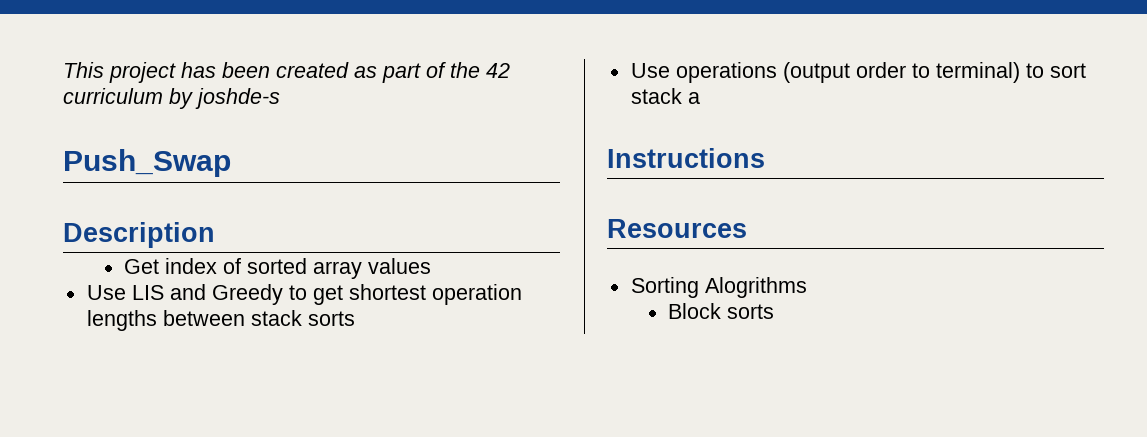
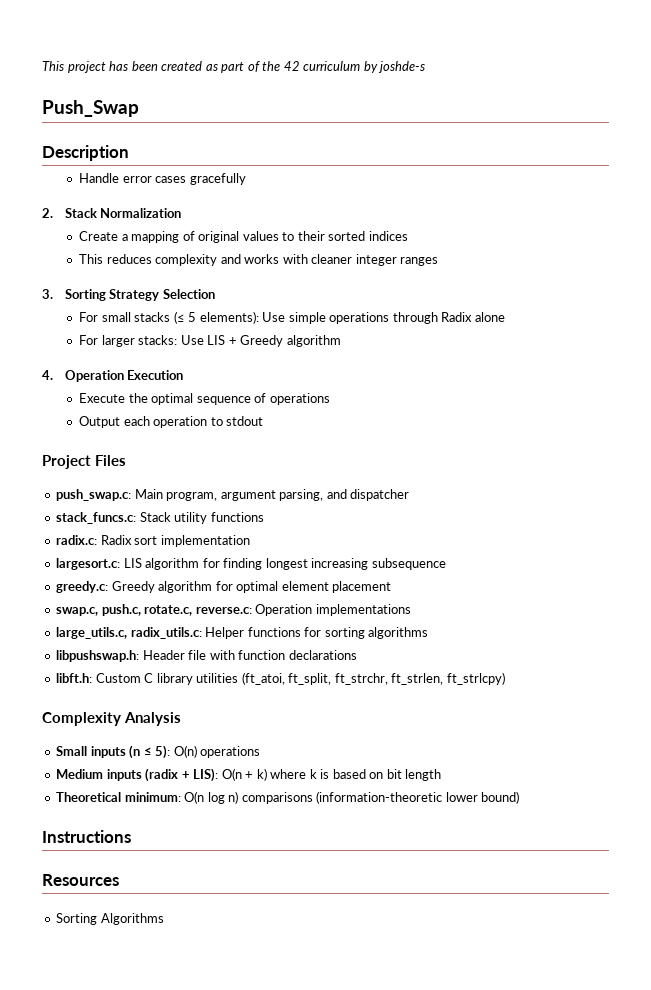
[124,258,432,279] [86,284,522,305] [86,310,355,331] [630,62,1086,83] [630,88,700,104] Get index of sorted array values // Use LIS and Greedy to get shortest operation lengths between stack sorts // Use operations (output order to terminal) to sort stack a -> [79,173,246,185] [42,208,182,218] [79,231,408,243] [79,254,439,266] [42,289,215,301] [79,311,505,324] [79,335,341,347] [42,370,184,382] [79,393,330,405] [79,416,264,428] [42,455,126,469] [56,489,410,501] [56,512,264,524] [56,535,250,547] [56,558,446,570] [56,581,392,593] [56,604,411,616] [56,627,429,639] [56,650,357,662] [56,672,505,685] [42,712,181,726] [56,745,261,759] [56,768,442,782] [56,791,520,804] Handle error cases gracefully // 2. Stack Normalization // Create a mapping of original values to their sorted indices // This reduces complexity and works with cleaner integer ranges // 3. Sorting Strategy Selection // For small stacks (≤ 5 elements): Use simple operations through Radix alone // For larger stacks: Use LIS + Greedy algorithm // 4. Operation Execution // Execute the optimal sequence of operations // Output each operation to stdout // Project Files // push_swap.c: Main program, argument parsing, and dispatcher // stack_funcs.c: Stack utility functions // radix.c: Radix sort implementation // largesort.c: LIS algorithm for finding longest increasing subsequence // greedy.c: Greedy algorithm for optimal element placement // swap.c, push.c, rotate.c, reverse.c: Operation implementations // large_utils.c, radix_utils.c: Helper functions for sorting algorithms // libpushswap.h: Header file with function declarations // libft.h: Custom C library utilities (ft_atoi, ft_split, ft_strchr, ft_strlen, ft_strlcpy) // Complexity Analysis // Small inputs (n ≤ 5): O(n) operations // Medium inputs (radix + LIS): O(n + k) where k is based on bit length // Theoretical minimum: O(n log n) comparisons (information-theoretic lower bound)
[704,277,807,298] [668,303,775,319] Alogrithms // Block sorts -> [100,913,164,925] Algorithms

